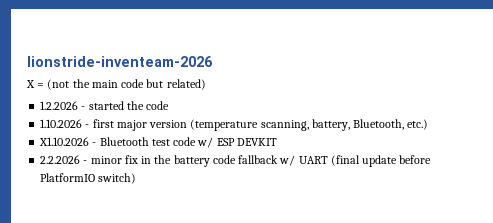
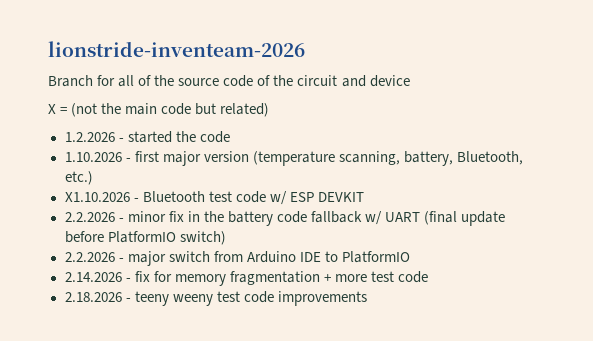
(213, 61) none -> [48,75,410,87] // Branch for all of the source code of the circuit and device
(137, 178) none -> [64,251,410,266] [64,271,428,286] [64,291,367,306] // 2.2.2026 - major switch from Arduino IDE to PlatformIO // 2.14.2026 - fix for memory fragmentation + more test code // 2.18.2026 - teeny weeny test code improvements

